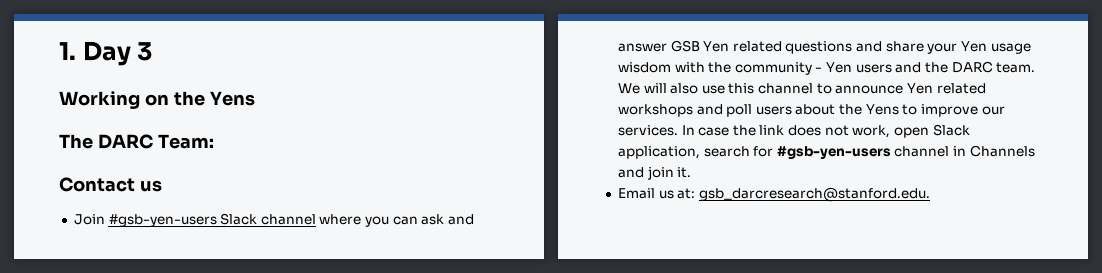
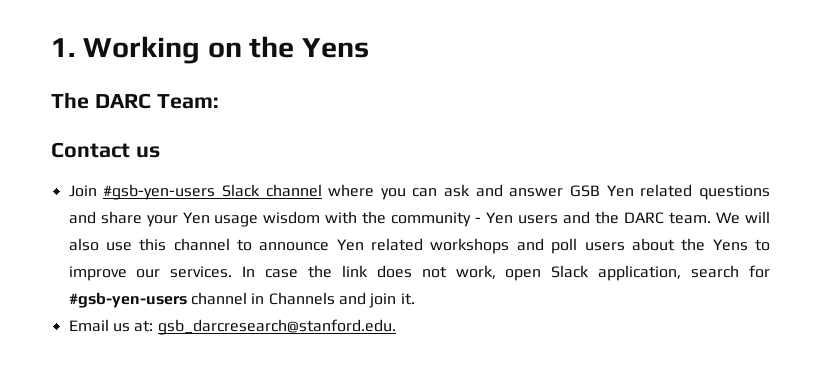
[82,41,153,66] Day 3 // -> (75, 47) none

